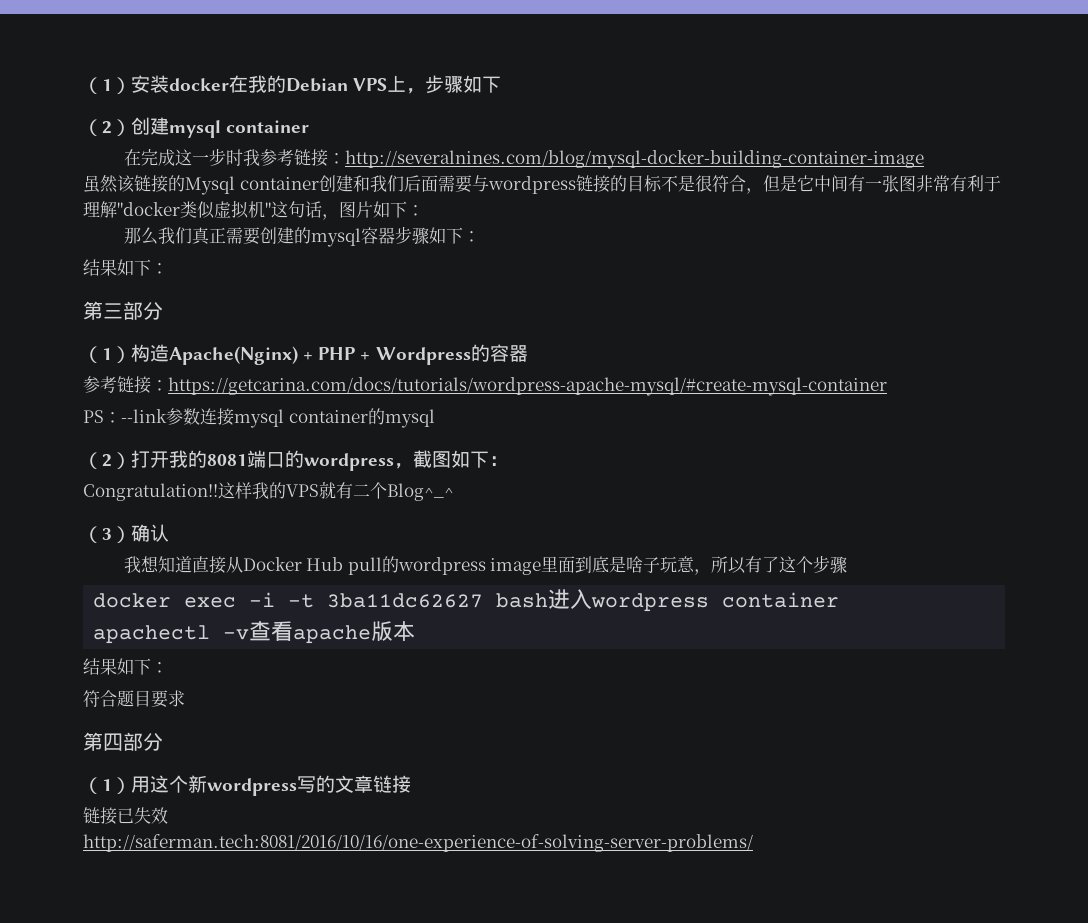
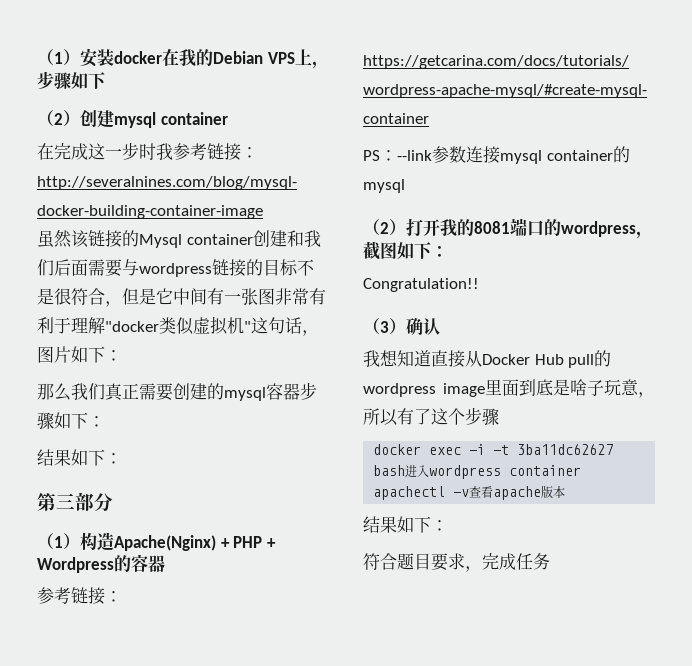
[218,481,454,501] 这样我的VPS就有二个Blog^_^ -> (479, 285) none
[83,732,163,751] [83,775,411,796] [83,807,168,825] [83,834,753,852] // 第四部分 // （1）用这个新wordpress写的文章链接 // 链接已失效 // http://saferman.tech:8081/2016/10/16/one-experience-of-solving-server-problems/ -> [465,553,550,572] ，完成任务

